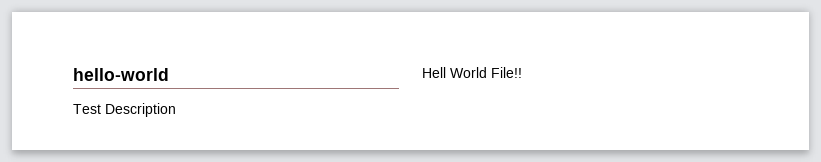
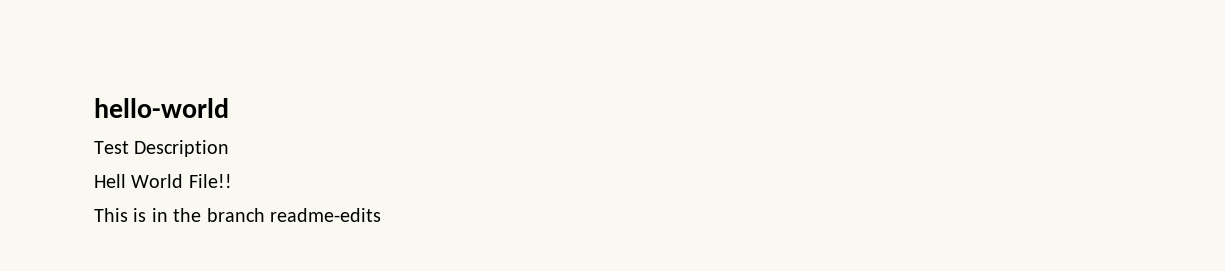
(522, 72) none -> [94,208,381,222] // This is in the branch readme-edits

